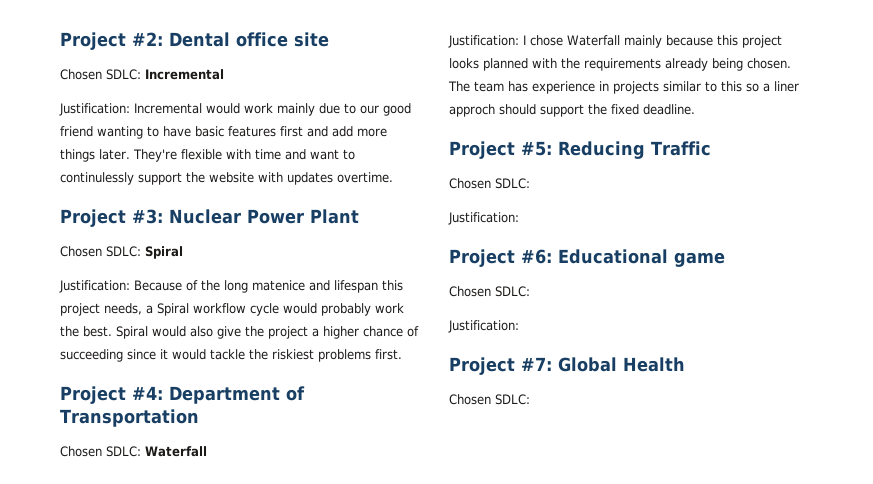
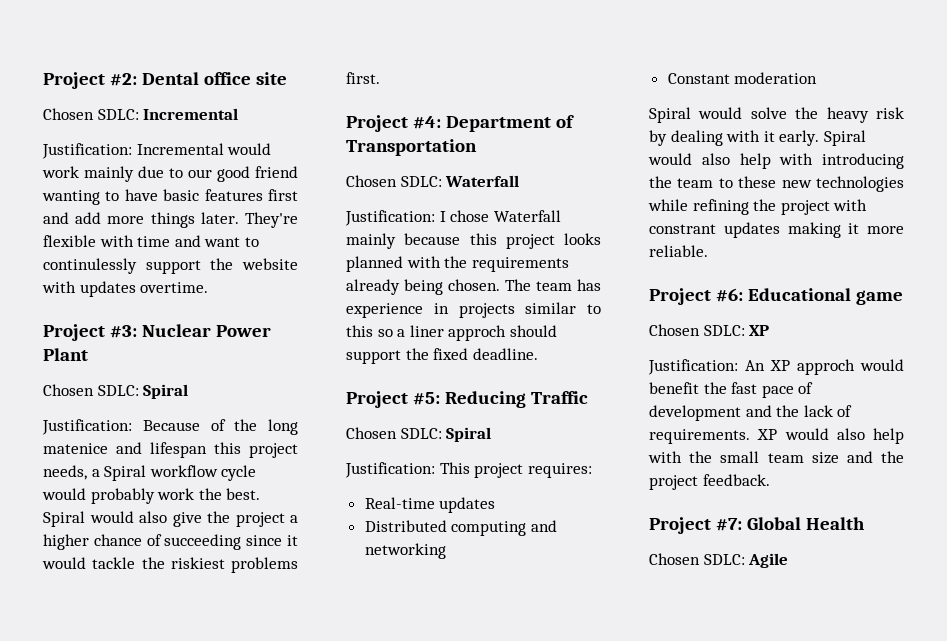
[448,212,519,225] // Justification: -> [446,427,492,442] [345,462,592,478] [364,497,496,513] [364,520,557,536] [364,543,446,559] [667,72,818,84] [649,107,904,123] [649,130,866,146] [648,153,904,169] [649,176,904,192] [648,199,868,215] [649,222,904,238] [649,245,708,257] Spiral // Justification: This project requires: // Real-time updates // Distributed computing and networking // Constant moderation // Spiral would solve the heavy risk by dealing with it early. Spiral would also help with introducing the team to these new technologies while refining the project with constrant updates making it more reliable.
[448,320,519,333] // Justification: -> [749,325,770,336] [648,359,904,375] [649,382,814,398] [649,405,853,421] [649,428,904,444] [648,451,904,464] [649,474,770,490] XP // Justification: An XP approch would benefit the fast pace of development and the lack of requirements. XP would also help with the small team size and the project feedback.
(530, 399) none -> [748,553,789,568] Agile

